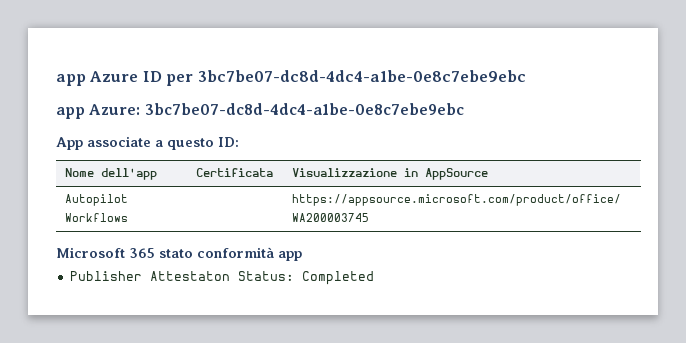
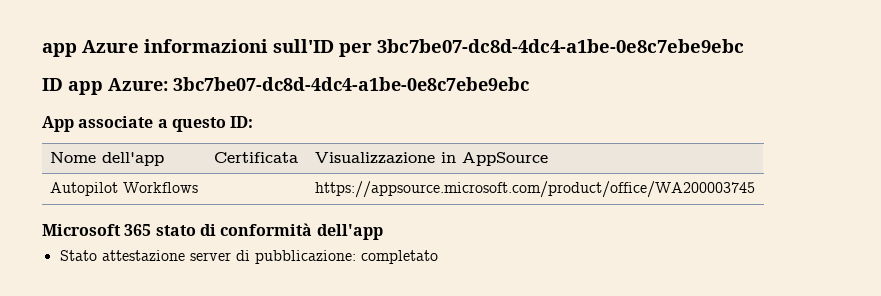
[142,71,162,82] ID -> [144,39,334,53] informazioni sull'ID
(526, 76) none -> [42,78,63,91] ID
[197,247,302,261] [69,271,374,285] conformità app // Publisher Attestaton Status: Completed -> [199,223,383,240] [59,250,438,264] di conformità dell'app // Stato attestazione server di pubblicazione: completato

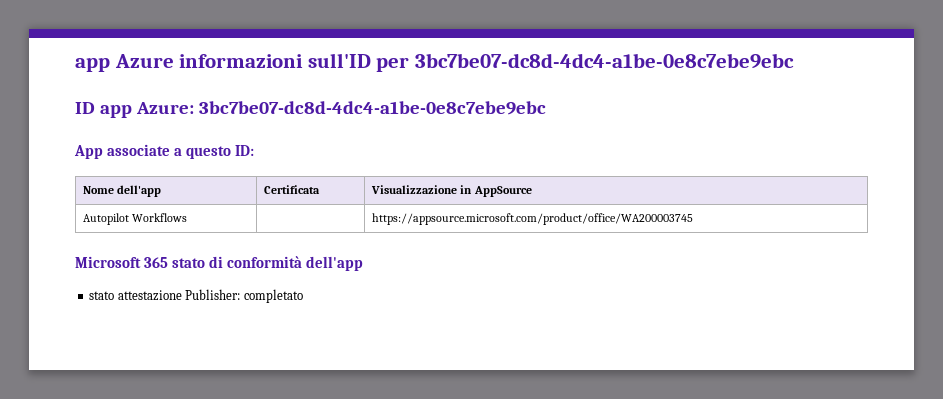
[59,250,356,264] Stato attestazione server di pubblicazione: -> [89,289,241,301] stato attestazione Publisher:

